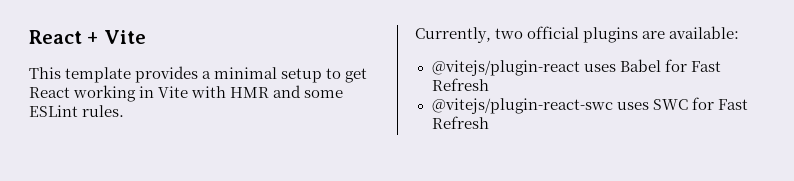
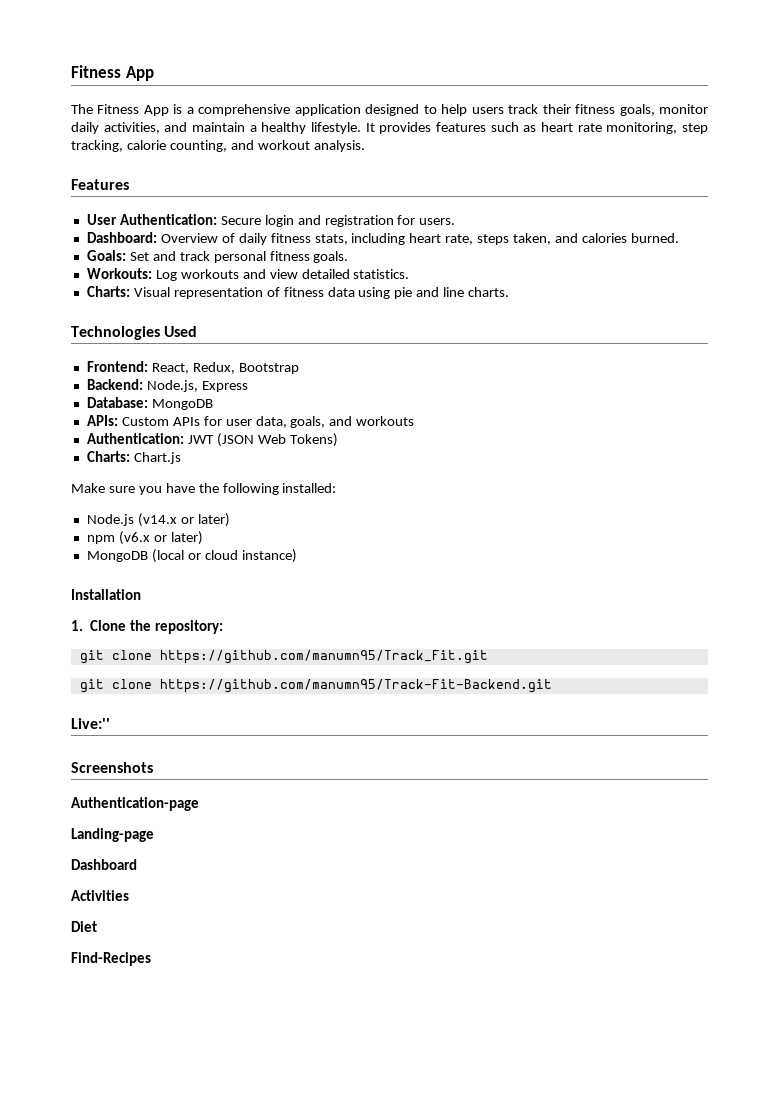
[29,30,146,44] [29,66,368,83] [29,85,344,102] [29,105,125,117] [415,26,740,43] [431,59,721,76] [431,78,489,91] [431,97,748,114] [431,116,489,129] React + Vite // This template provides a minimal setup to get React working in Vite with HMR and some ESLint rules. // Currently, two official plugins are available: // @vitejs/plugin-react uses Babel for Fast Refresh // @vitejs/plugin-react-swc uses SWC for Fast Refresh -> [71,65,154,81] [71,104,708,116] [71,122,708,134] [71,140,365,152] [71,179,129,190] [86,214,456,227] [86,232,679,245] [86,250,349,263] [86,268,410,281] [86,286,510,299] [71,326,198,340] [86,361,299,374] [86,379,248,392] [86,397,213,410] [86,415,415,428] [86,433,338,447] [86,451,181,464] [71,483,337,495] [86,513,230,527] [86,531,203,545] [86,549,297,563] [71,589,141,600] [71,620,224,634] [79,650,488,664] [79,679,552,693] [71,718,110,729] [71,762,153,773] [71,797,199,811] [71,828,154,842] [71,859,137,870] [71,890,129,901] [71,921,97,932] [71,952,151,966] Fitness App // The Fitness App is a comprehensive application designed to help users track their fitness goals, monitor daily activities, and maintain a healthy lifestyle. It provides features such as heart rate monitoring, step tracking, calorie counting, and workout analysis. // Features // User Authentication: Secure login and registration for users. // Dashboard: Overview of daily fitness stats, including heart rate, steps taken, and calories burned. // Goals: Set and track personal fitness goals. // Workouts: Log workouts and view detailed statistics. // Charts: Visual representation of fitness data using pie and line charts. // Technologies Used // Frontend: React, Redux, Bootstrap // Backend: Node.js, Express // Database: MongoDB // APIs: Custom APIs for user data, goals, and workouts // Authentication: JWT (JSON Web Tokens) // Charts: Chart.js // Make sure you have the following installed: // Node.js (v14.x or later) // npm (v6.x or later) // MongoDB (local or cloud instance) // Installation // 1. Clone the repository: // git clone https://github.com/manumn95/Track_Fit.git // git clone https://github.com/manumn95/Track-Fit-Backend.git // Live:'' // Screenshots // Authentication-page // Landing-page // Dashboard // Activities // Diet // Find-Recipes

